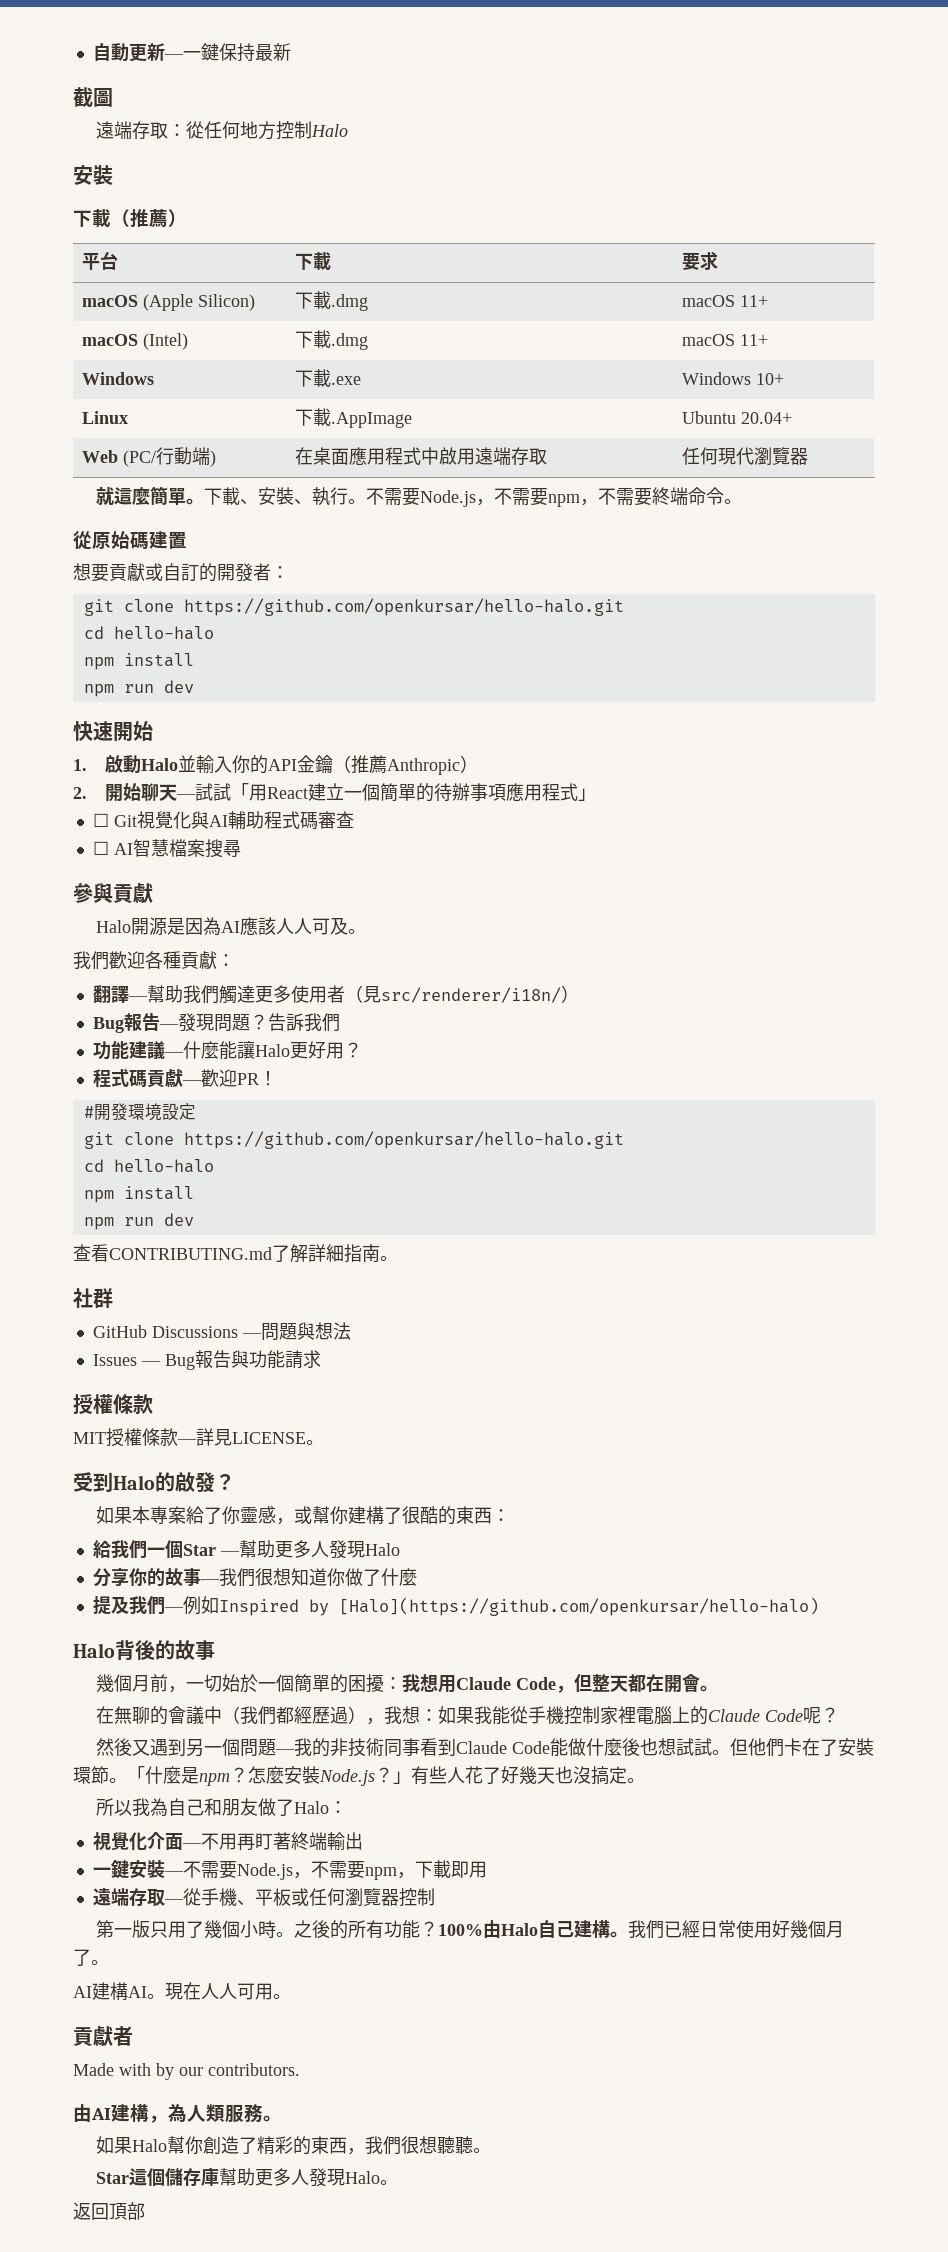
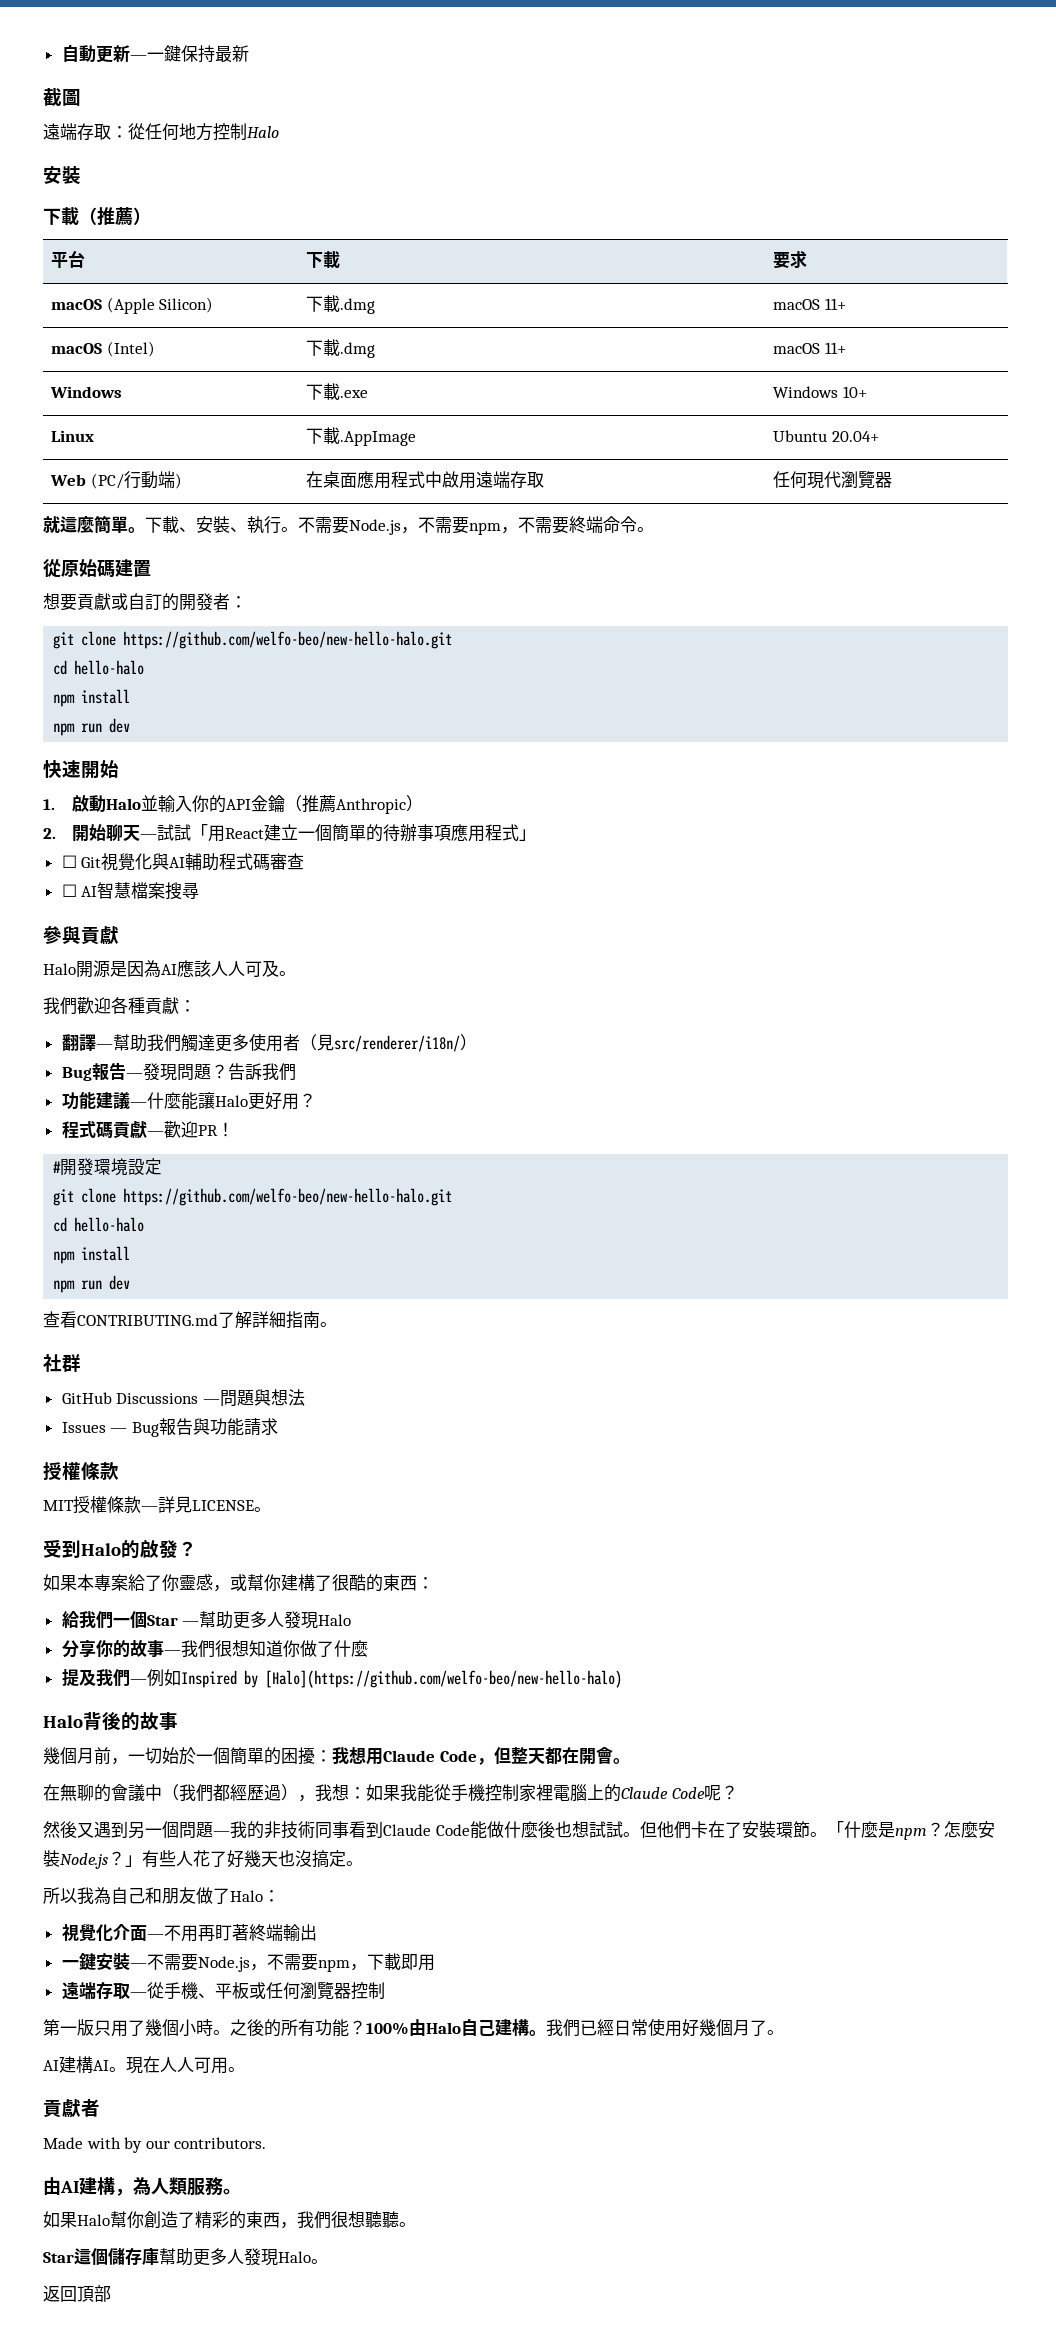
[183,598,624,616] https://github.com/openkursar/hello-halo.git -> [123,631,453,649] https://github.com/welfo-beo/new-hello-halo.git
[183,1131,624,1149] https://github.com/openkursar/hello-halo.git -> [123,1188,453,1206] https://github.com/welfo-beo/new-hello-halo.git
[338,1597,819,1616] [Halo](https://github.com/openkursar/hello-halo) -> [264,1670,622,1688] [Halo](https://github.com/welfo-beo/new-hello-halo)

